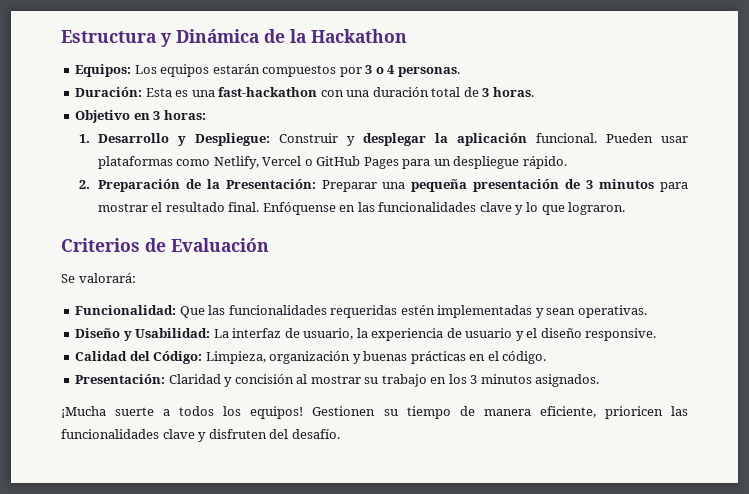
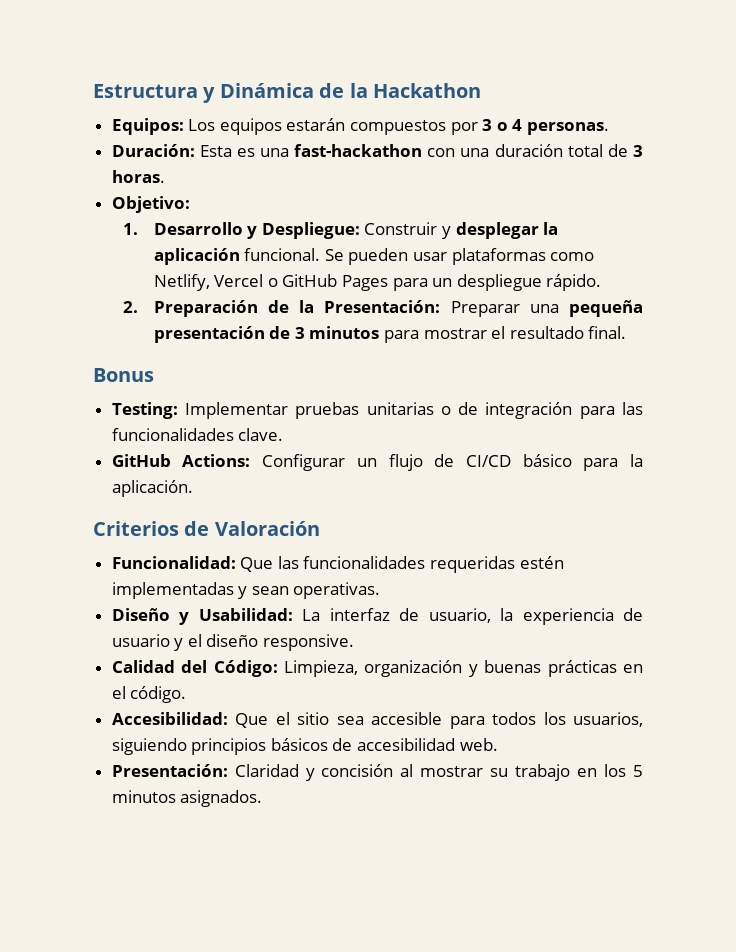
[75,110,206,123] Objetivo en 3 horas: -> [111,196,190,213] Objetivo:
[605,133,653,143] Pueden -> [324,248,409,265] Se pueden
[262,202,626,215] Enfóquense en las funcionalidades clave y lo que lograron. -> [93,368,154,382] [111,402,643,419] [111,428,284,441] [111,454,643,471] [111,480,193,497] // Bonus // Testing: Implementar pruebas unitarias o de integración para las funcionalidades clave. // GitHub Actions: Configurar un flujo de CI/CD básico para la aplicación.
[171,238,269,252] [61,273,136,283] Evaluación // Se valorará: -> [214,521,320,536] Valoración
(547, 357) none -> [111,712,643,729] [111,738,498,755] // Accesibilidad: Que el sitio sea accesible para todos los usuarios, siguiendo principios básicos de accesibilidad web.
[470,375,478,384] 3 -> [632,765,643,777] 5
[61,406,689,419] [61,429,340,442] // ¡Mucha suerte a todos los equipos! Gestionen su tiempo de manera eficiente, prioricen las funcionalidades clave y disfruten del desafío. -> (263, 798) none

